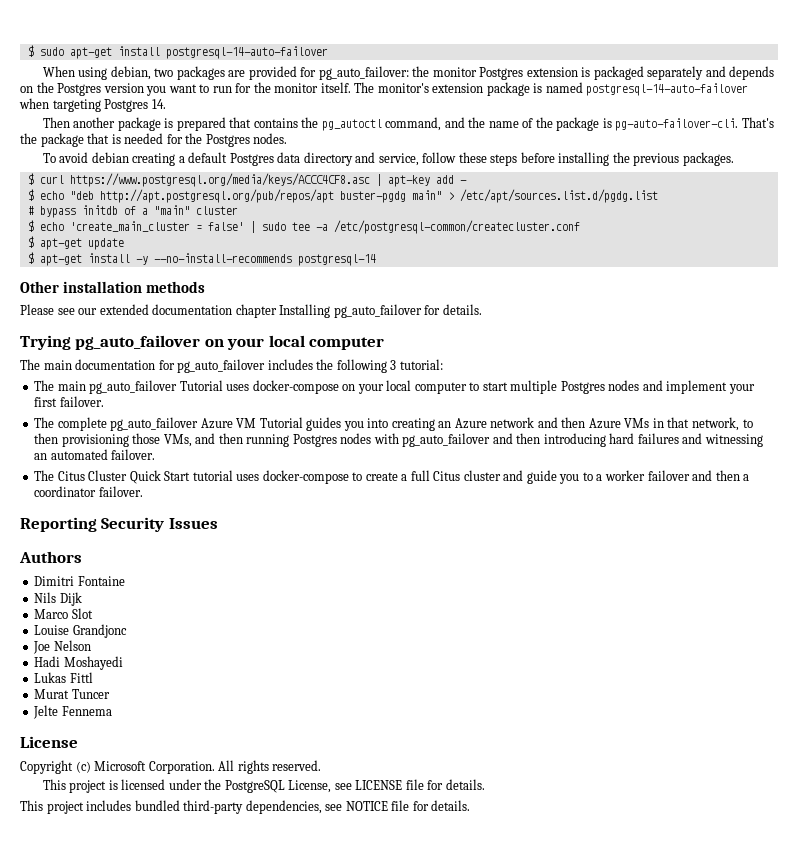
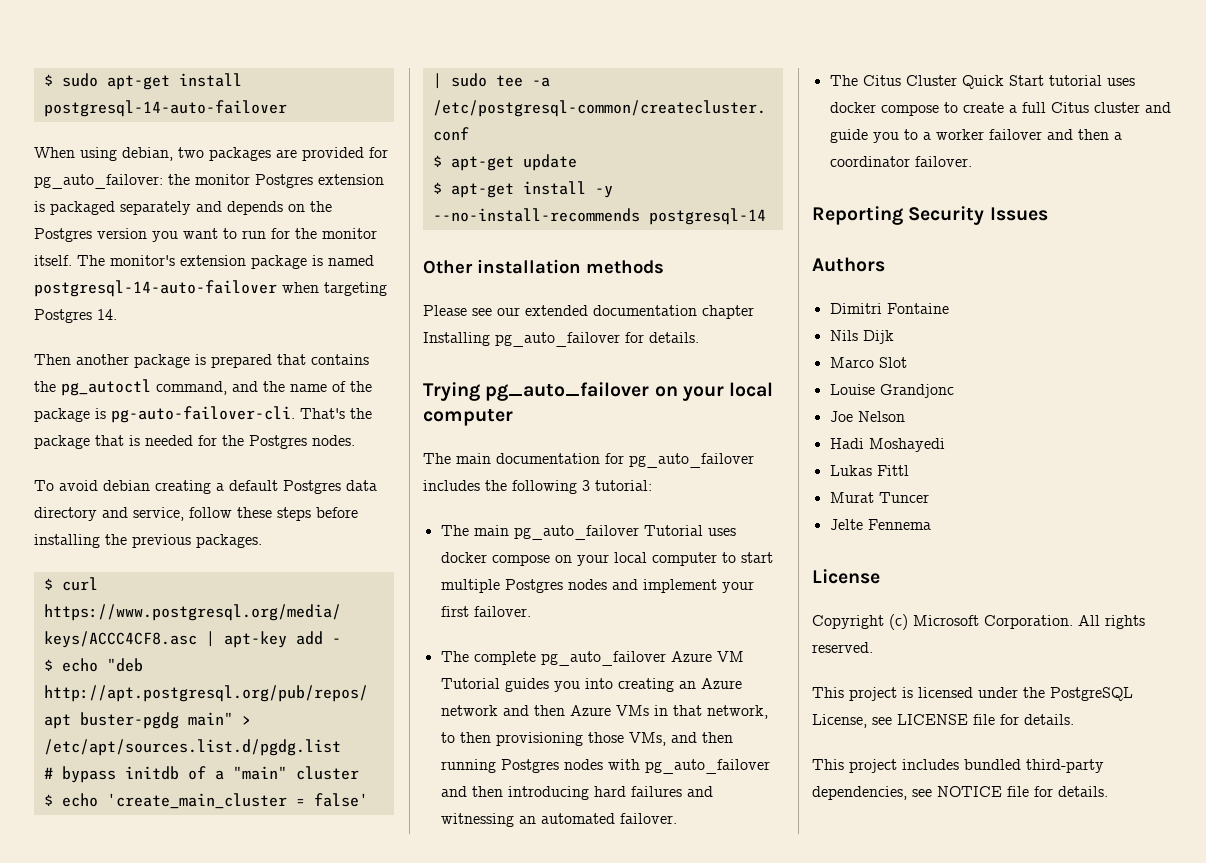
[252,380,339,394] docker-compose -> [440,552,550,566] docker compose
[262,470,349,484] docker-compose -> [829,102,939,116] docker compose

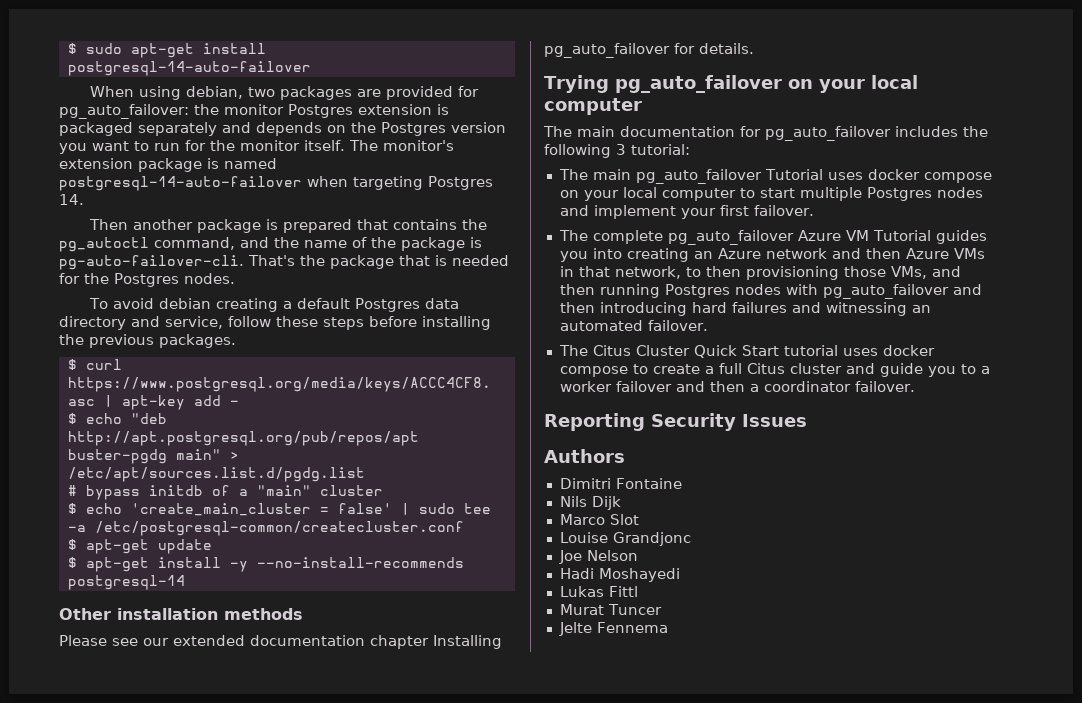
[812,569,880,584] [812,614,1145,630] [812,642,873,653] [812,687,1133,701] [812,714,1074,728] [812,759,1104,773] [812,786,1108,800] // License // Copyright (c) Microsoft Corporation. All rights reserved. // This project is licensed under the PostgreSQL License, see LICENSE file for details. // This project includes bundled third-party dependencies, see NOTICE file for details. -> (668, 627) none

